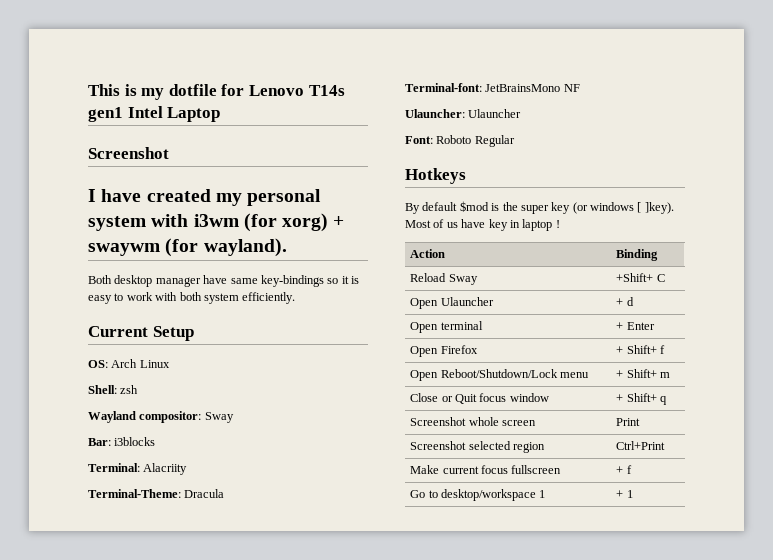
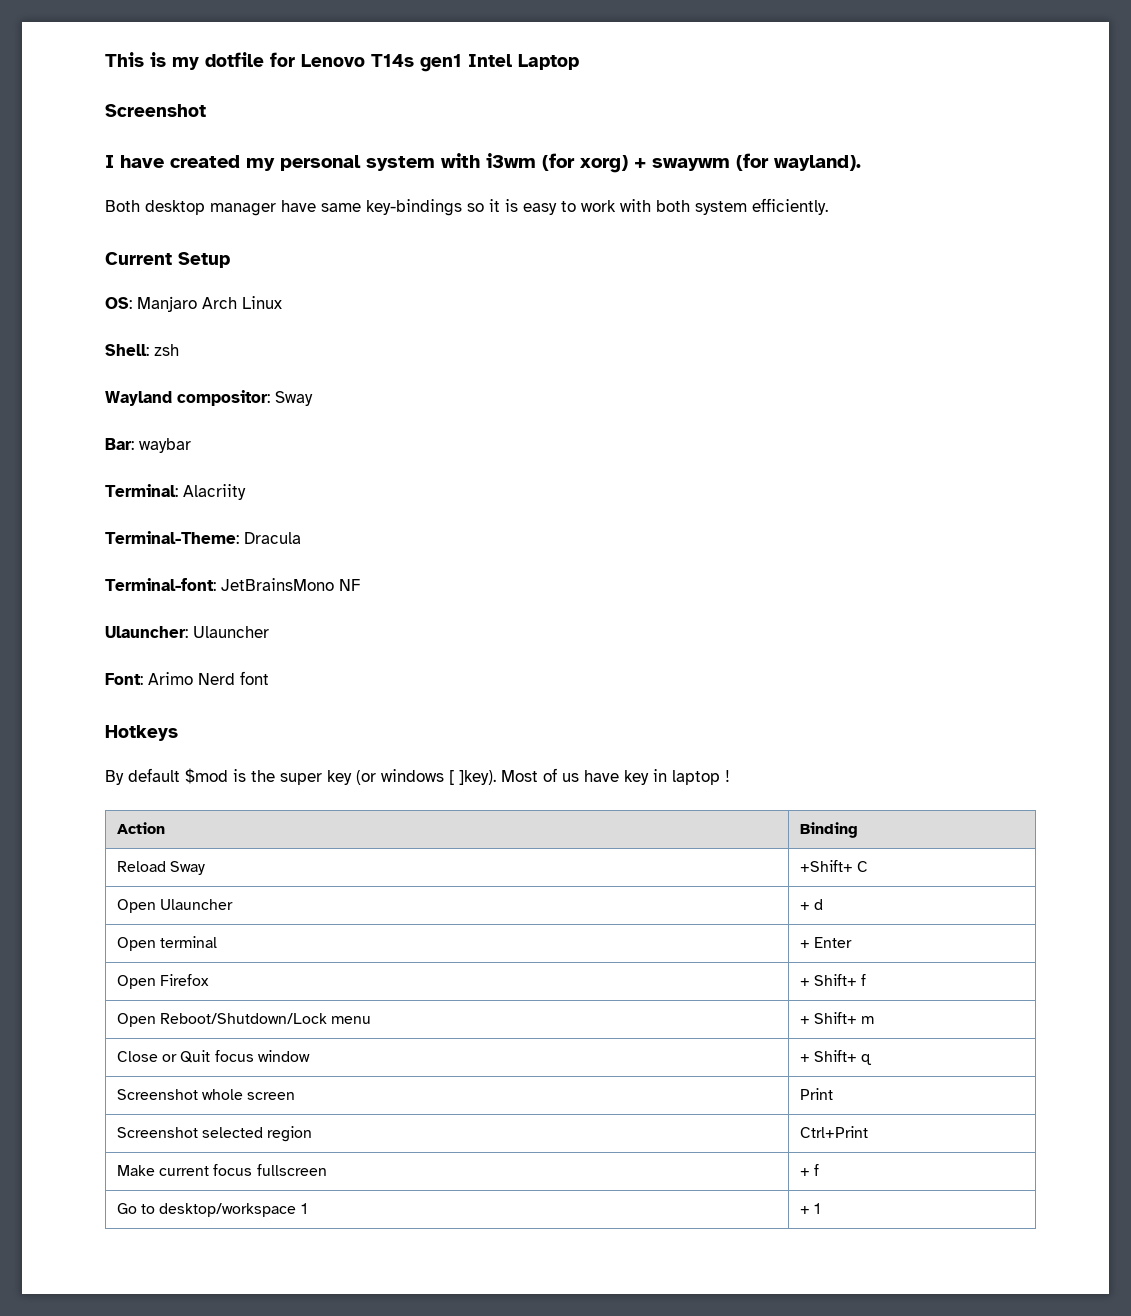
(108, 364) none -> [137,296,197,312] Manjaro
[114,437,156,446] i3blocks -> [139,438,191,453] waybar
[436,135,515,147] Roboto Regular -> [148,671,269,685] Arimo Nerd font

